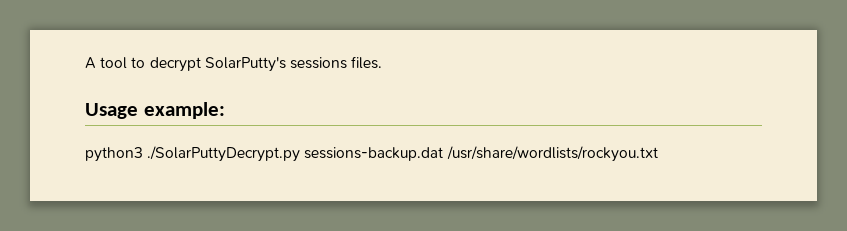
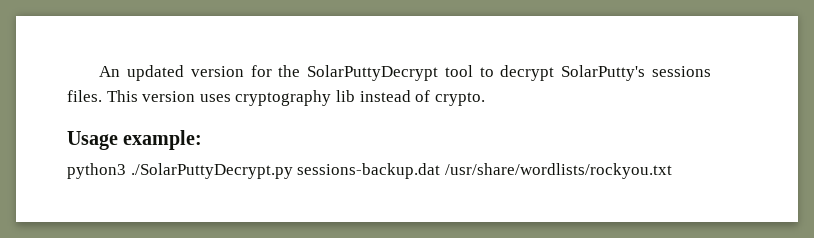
[85,57,96,69] A -> [99,65,439,81] An updated version for the SolarPuttyDecrypt
(383, 62) none -> [106,90,485,106] This version uses cryptography lib instead of crypto.

